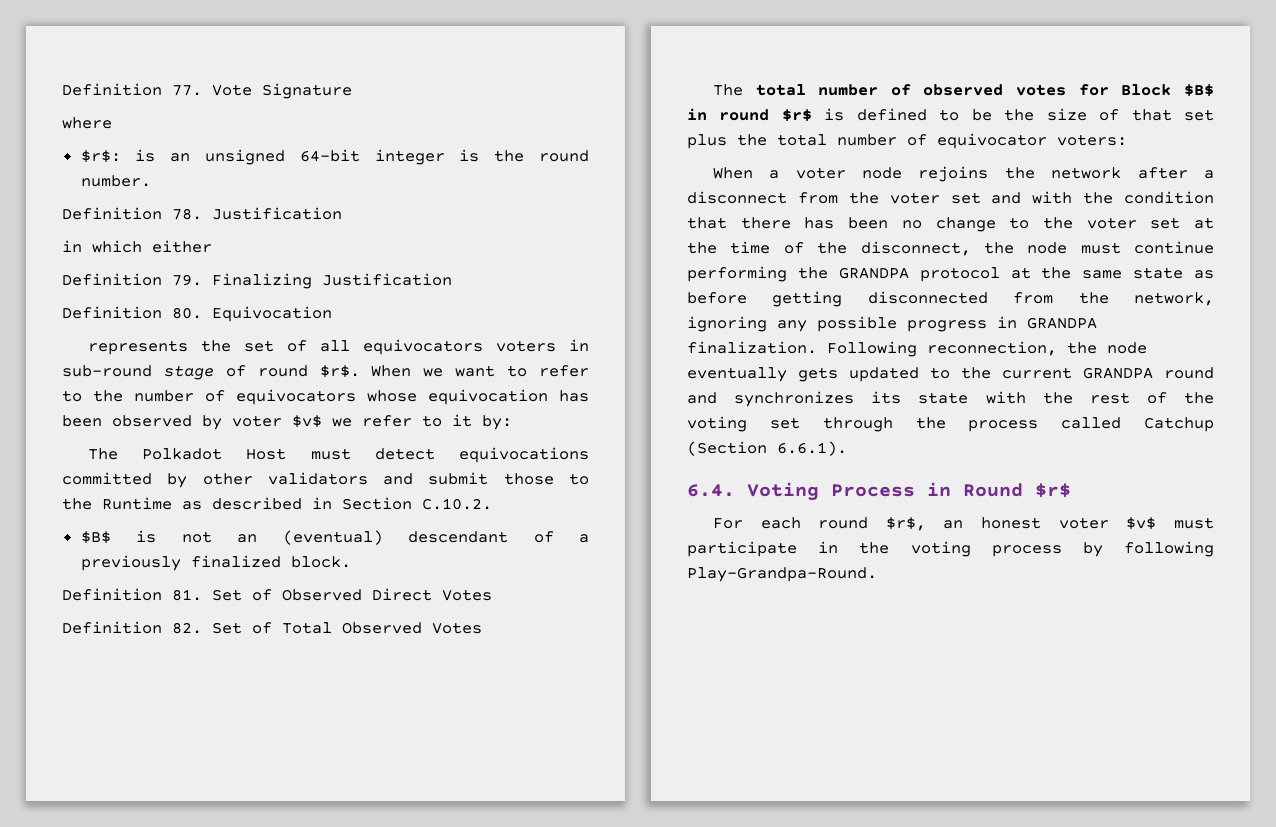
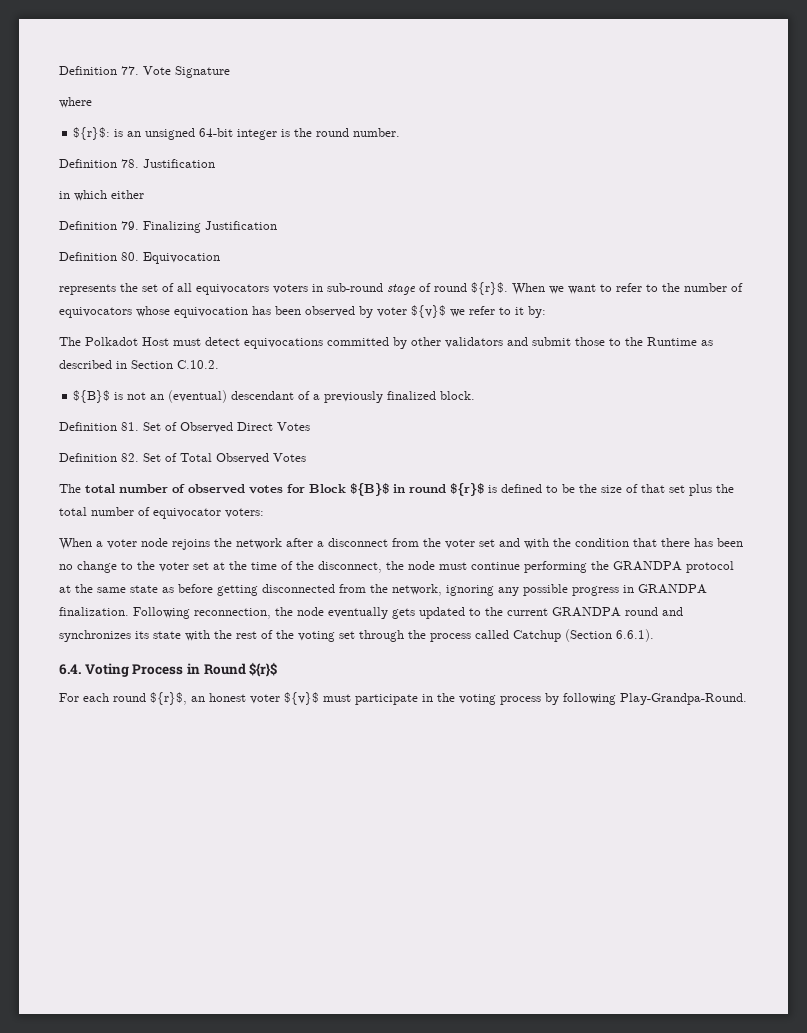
[80,150,121,163] $r$: -> [73,127,111,140] ${r}$:
[319,365,360,378] $r$. -> [471,282,508,295] ${r}$.
[292,415,322,428] $v$ -> [411,305,446,318] ${v}$
[80,531,111,544] $B$ -> [73,390,111,403] ${B}$
[1184,84,1214,97] $B$ -> [350,483,389,496] ${B}$
[781,109,812,122] $r$ -> [450,483,484,496] ${r}$
[1035,483,1071,498] $r$ -> [249,662,278,677] ${r}$
[885,517,926,531] $r$, -> [150,692,187,705] ${r}$,
[1126,517,1157,530] $v$ -> [284,692,319,705] ${v}$

